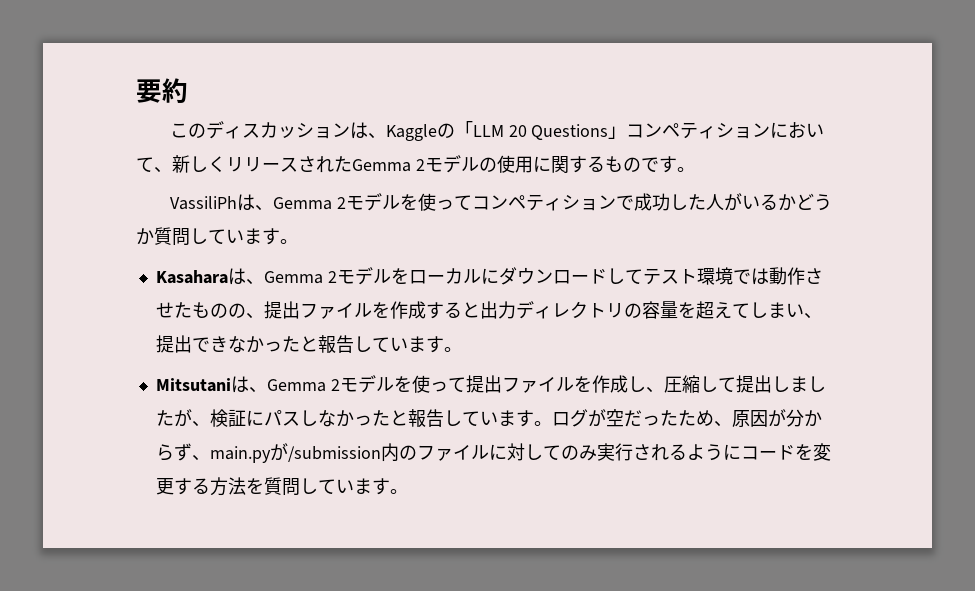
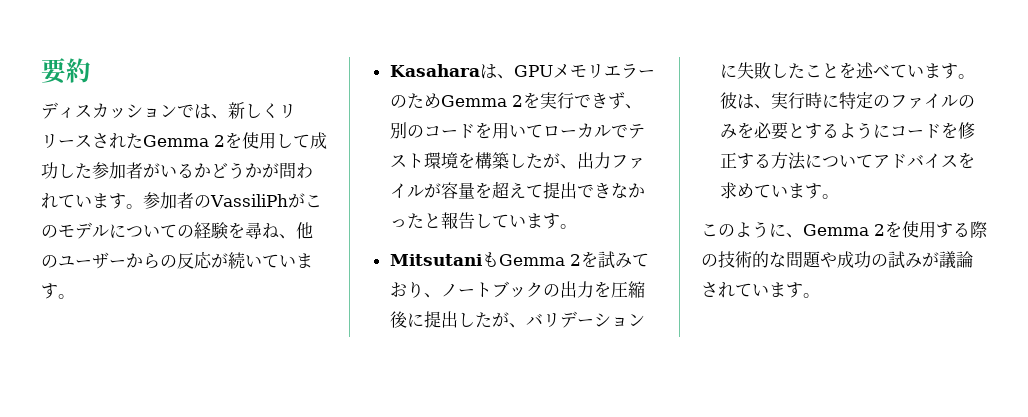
[169,123,206,138] この -> (91, 70) none
[349,121,825,141] [136,157,154,172] は、Kaggleの「LLM 20 Questions」コンペティションにおいて -> [177,104,211,119] では
[424,155,695,173] [169,193,634,211] モデルの使用に関するものです。 // VassiliPhは、Gemma 2モデルを使ってコンペティションで -> [225,132,310,149] を使用して
[705,194,724,210] 人 -> [92,162,143,179] 参加者
[154,227,208,246] 質問し -> [262,162,313,179] [41,192,322,209] [41,222,313,239] [41,252,262,269] が問われています。参加者のVassiliPhがこのモデルについての経験を尋ね、他のユーザーからの反応が続い
[263,267,823,285] [155,301,642,319] Gemma 2モデルをローカルにダウンロードしてテスト環境では動作させたものの、提出ファイルを作成すると出力ディレクトリの -> [513,64,655,79] [389,92,642,109] [389,122,645,139] [389,152,645,169] [389,183,441,199] GPUメモリエラーのためGemma 2を実行できず、別のコードを用いてローカルでテスト環境を構築したが、出力ファイルが
[749,302,822,319] しまい、 -> (543, 191) none
[230,375,826,393] [155,409,822,427] [155,443,669,463] は、Gemma 2モデルを使って提出ファイルを作成し、圧縮して提出しましたが、検証にパスしなかったと報告しています。ログが空だったため、原因が分からず、main.pyが/submission内のファイルに対してのみ実行され -> [481,251,649,269] [389,281,645,298] [389,311,645,328] [719,62,975,79] [719,92,975,110] [719,122,822,140] もGemma 2を試みており、ノートブックの出力を圧縮後に提出したが、バリデーションに失敗したことを述べています。彼は、実行時に特定のファイルのみを必要とす
[812,443,831,461] [155,478,174,495] 変更 -> [957,122,975,139] [719,152,737,168] 修正
[245,477,318,496] を質問し -> [804,152,975,169] [719,182,839,199] [701,221,987,238] [701,251,973,269] [701,282,735,298] についてアドバイスを求めています。 // このように、Gemma 2を使用する際の技術的な問題や成功の試みが議論され

